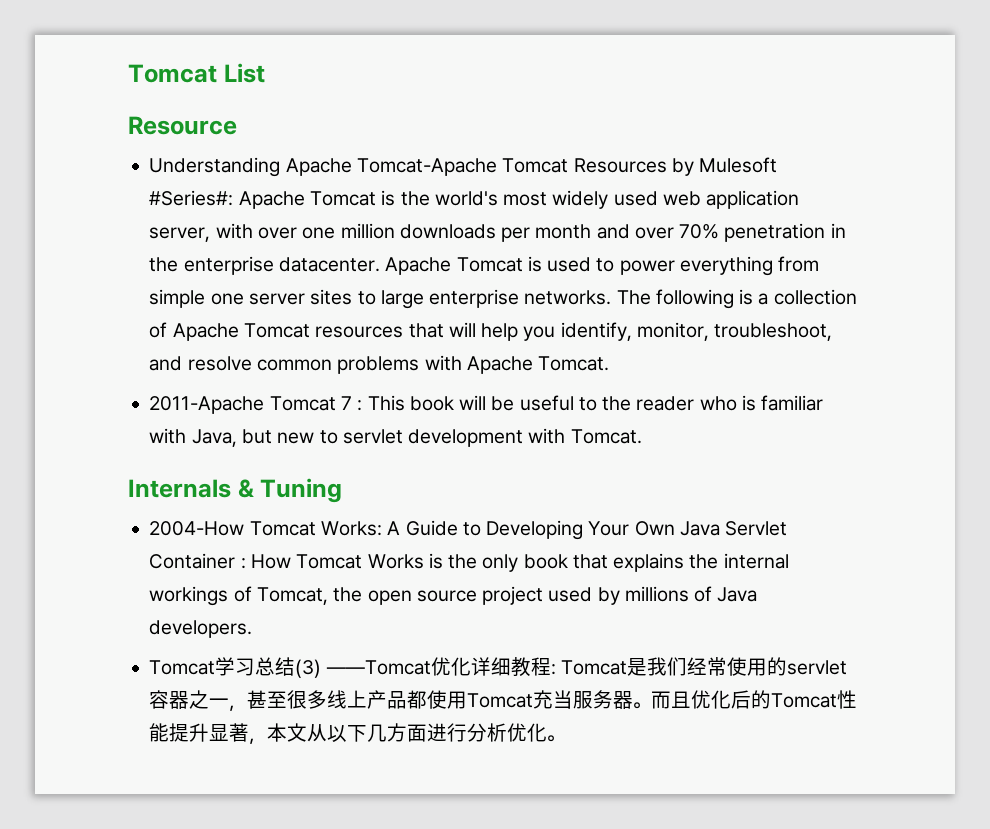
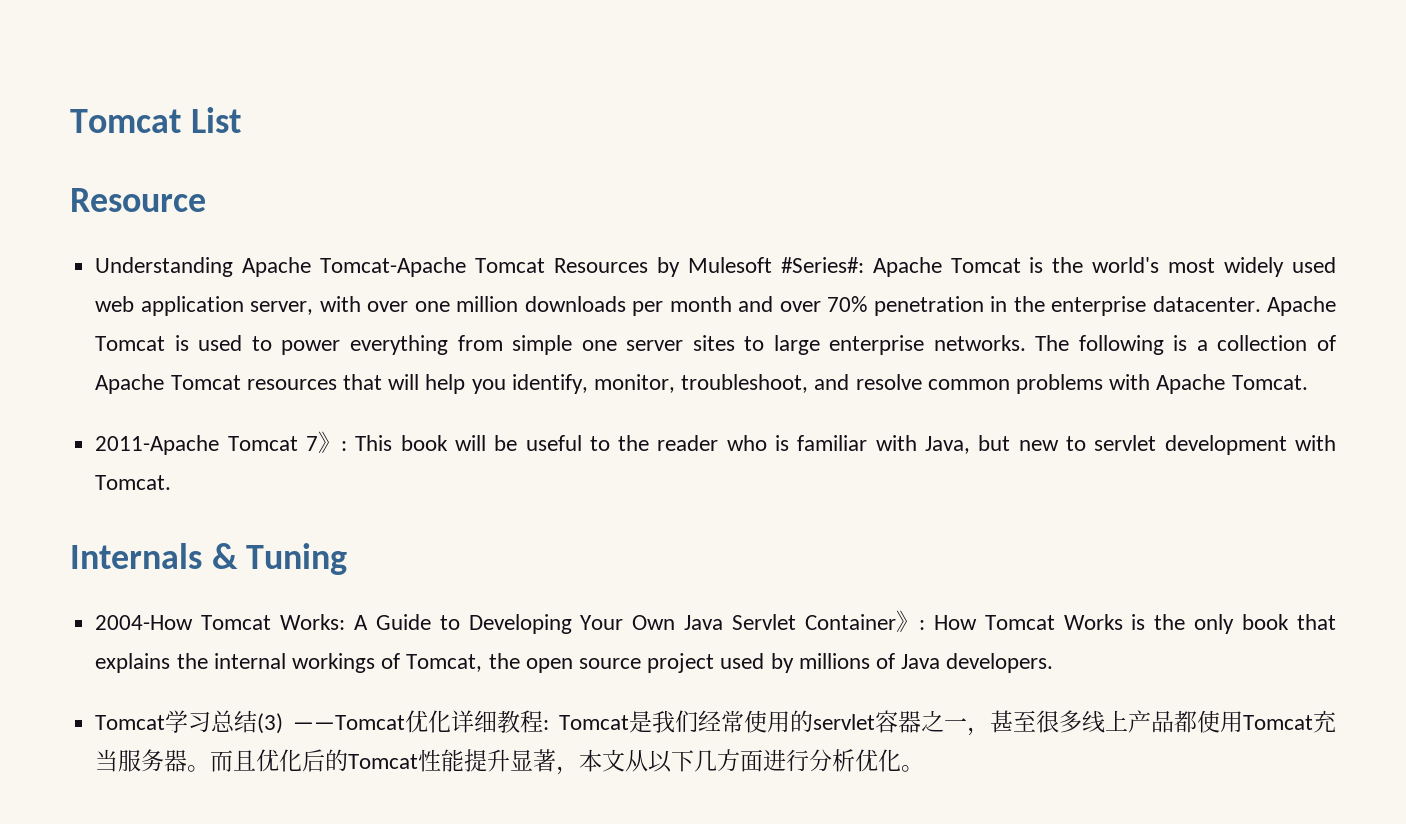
(352, 403) none -> [317,431,341,453] 》
(236, 561) none -> [895,610,919,632] 》

